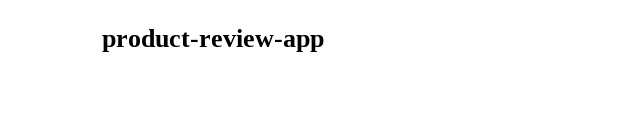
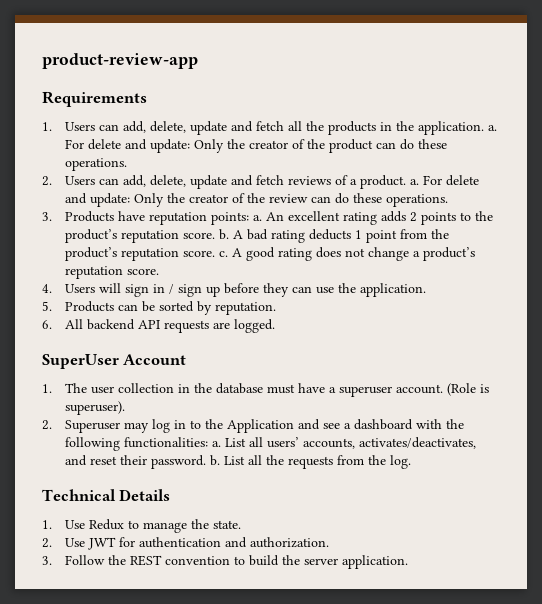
(324, 40) none -> [42,91,147,107] [42,121,498,135] [65,139,448,153] [65,158,128,171] [42,175,480,189] [65,193,449,207] [42,211,494,225] [65,229,450,243] [65,247,476,261] [65,266,160,279] [42,283,427,297] [42,301,277,315] [42,319,276,333] [42,354,187,369] [42,383,490,397] [65,401,126,415] [42,419,465,433] [65,437,477,451] [65,455,412,469] [42,489,171,501] [42,519,242,533] [42,537,330,550] [42,555,409,569] // Requirements // 1. Users can add, delete, update and fetch all the products in the application. a. For delete and update: Only the creator of the product can do these operations. // 2. Users can add, delete, update and fetch reviews of a product. a. For delete and update: Only the creator of the review can do these operations. // 3. Products have reputation points: a. An excellent rating adds 2 points to the product’s reputation score. b. A bad rating deducts 1 point from the product’s reputation score. c. A good rating does not change a product’s reputation score. // 4. Users will sign in / sign up before they can use the application. // 5. Products can be sorted by reputation. // 6. All backend API requests are logged. // SuperUser Account // 1. The user collection in the database must have a superuser account. (Role is superuser). // 2. Superuser may log in to the Application and see a dashboard with the following functionalities: a. List all users’ accounts, activates/deactivates, and reset their password. b. List all the requests from the log. // Technical Details // 1. Use Redux to manage the state. // 2. Use JWT for authentication and authorization. // 3. Follow the REST convention to build the server application.

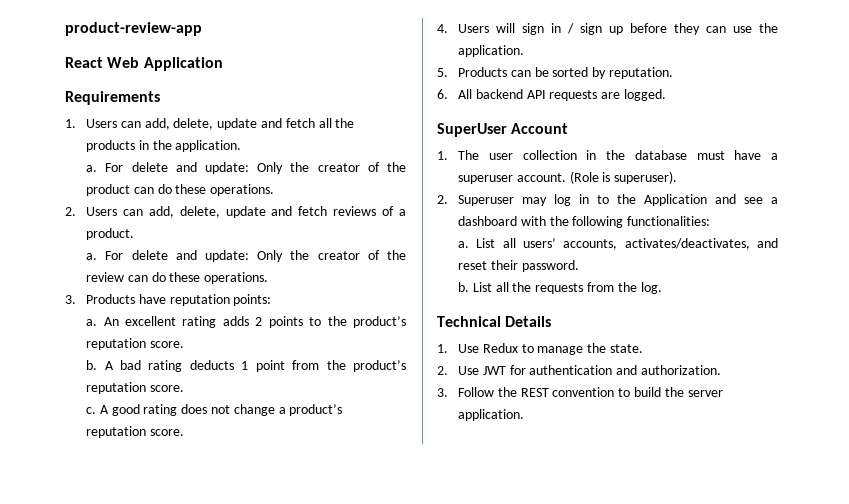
(198, 61) none -> [65,57,223,71] // React Web Application
(485, 128) none -> (242, 146) //
(407, 182) none -> (135, 234) //
(250, 218) none -> (272, 300) //
(216, 235) none -> (184, 344) //
(216, 253) none -> (184, 388) //
(209, 442) none -> (711, 221) //
(207, 462) none -> (579, 266) //

